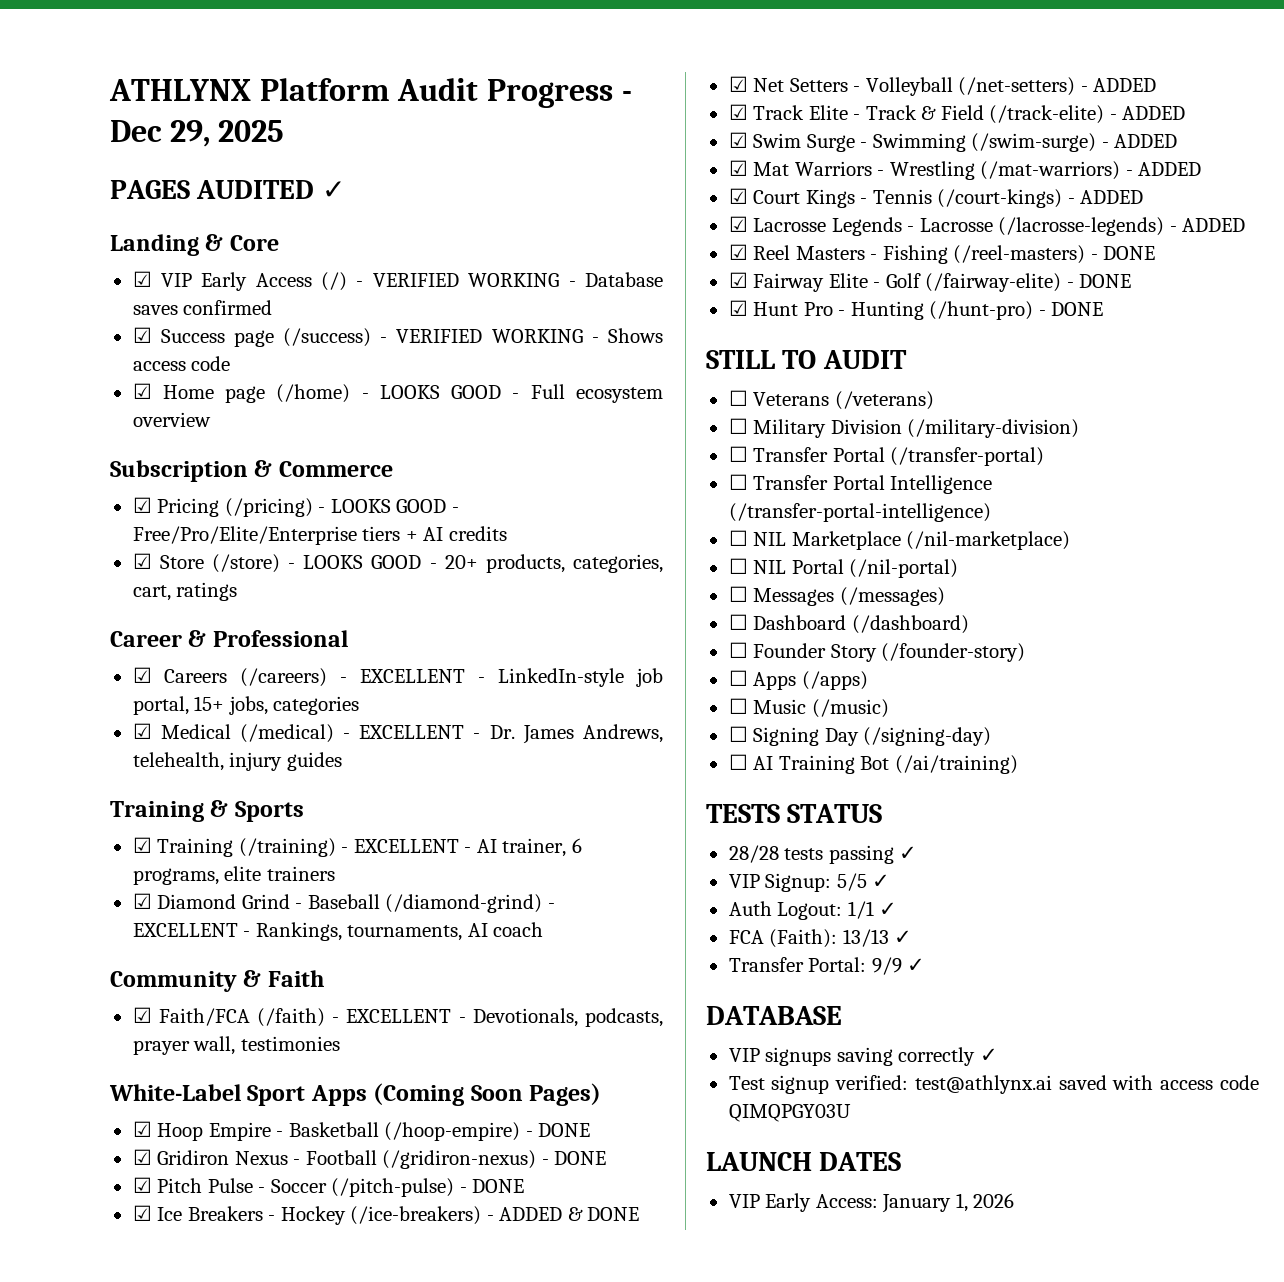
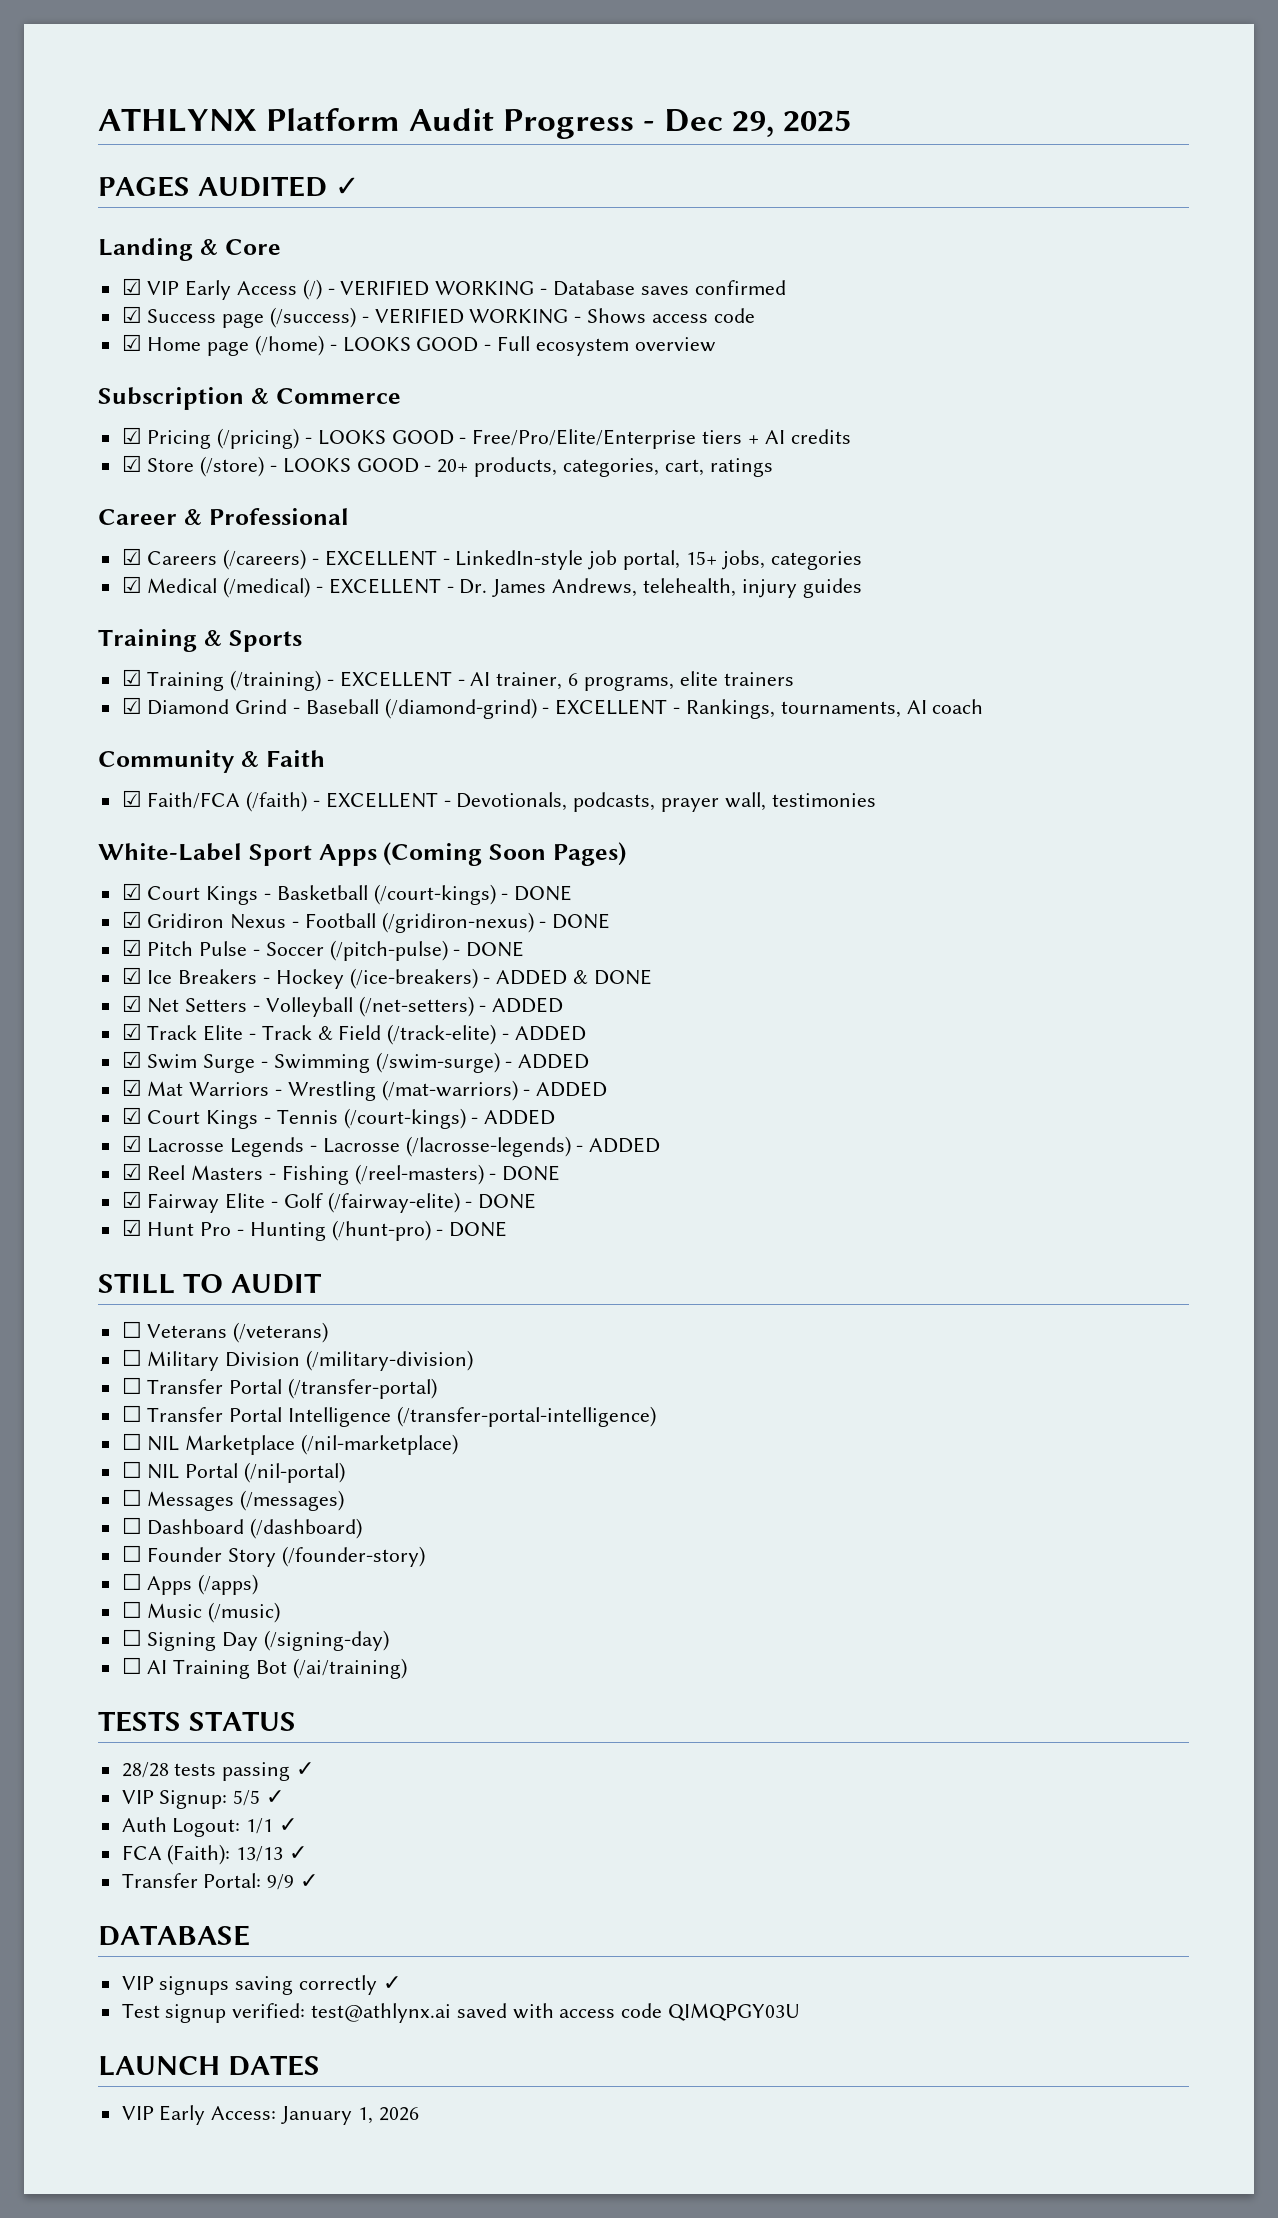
[157,1122,271,1141] Hoop Empire -> [147,886,259,905] Court Kings
[384,1122,521,1141] (/hoop-empire) -> [373,884,496,905] (/court-kings)

